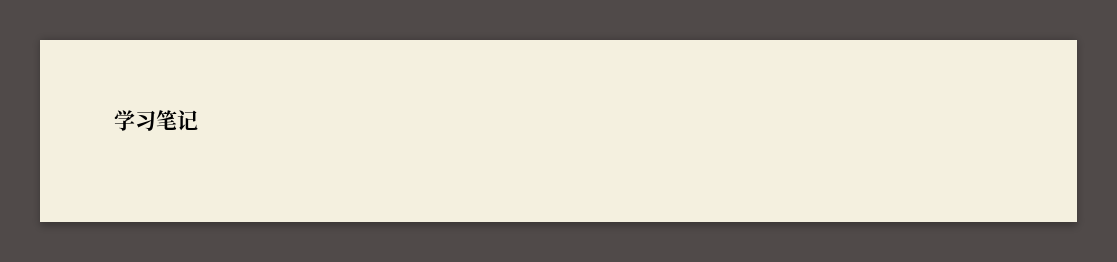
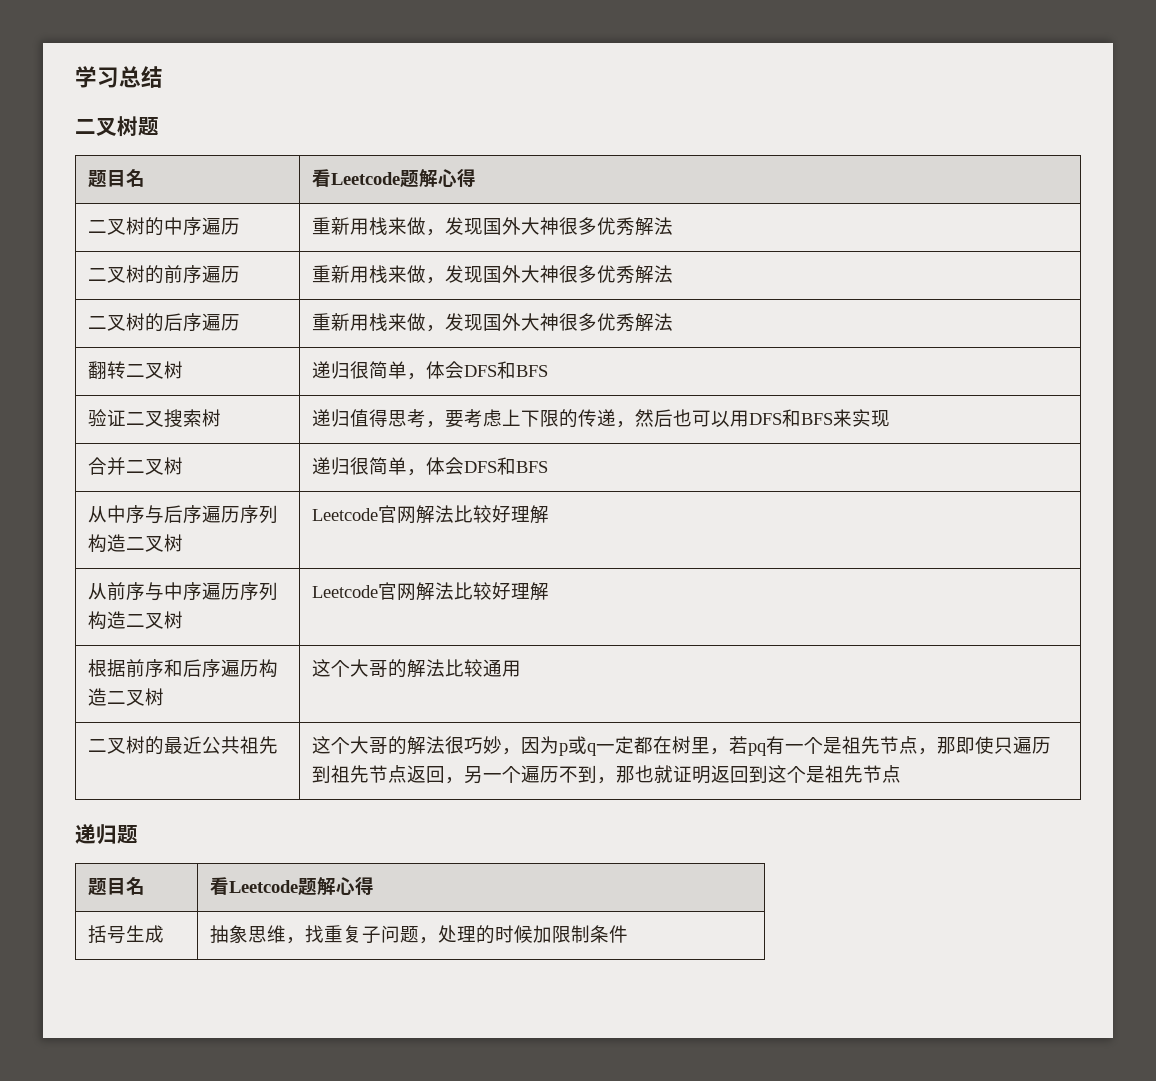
[156,110,198,131] 笔记 -> [119,66,163,88] [75,116,159,137] [87,169,145,188] [311,169,476,188] [87,217,240,236] [311,217,673,236] [87,265,240,284] [311,265,673,284] [87,313,240,332] [311,313,673,332] [87,361,183,379] [311,361,548,380] [87,409,221,428] [311,409,890,428] [87,457,183,475] [311,457,548,476] [87,505,278,524] [87,534,183,553] [311,505,549,524] [87,582,278,601] [87,611,183,630] [311,582,549,601] [87,659,278,678] [87,688,164,706] [311,659,521,678] [87,736,278,755] [311,736,1051,756] [311,765,901,784] [75,824,138,845] [87,877,145,896] [209,877,374,896] [87,925,164,944] [209,925,628,944] 总结 // 二叉树题 // 题目名 | 看Leetcode题解心得 // 二叉树的中序遍历 | 重新用栈来做，发现国外大神很多优秀解法 // 二叉树的前序遍历 | 重新用栈来做，发现国外大神很多优秀解法 // 二叉树的后序遍历 | 重新用栈来做，发现国外大神很多优秀解法 // 翻转二叉树 | 递归很简单，体会DFS和BFS // 验证二叉搜索树 | 递归值得思考，要考虑上下限的传递，然后也可以用DFS和BFS来实现 // 合并二叉树 | 递归很简单，体会DFS和BFS // 从中序与后序遍历序列构造二叉树 | Leetcode官网解法比较好理解 // 从前序与中序遍历序列构造二叉树 | Leetcode官网解法比较好理解 // 根据前序和后序遍历构造二叉树 | 这个大哥的解法比较通用 // 二叉树的最近公共祖先 | 这个大哥的解法很巧妙，因为p或q一定都在树里，若pq有一个是祖先节点，那即使只遍历到祖先节点返回，另一个遍历不到，那也就证明返回到这个是祖先节点 // 递归题 // 题目名 | 看Leetcode题解心得 // 括号生成 | 抽象思维，找重复子问题，处理的时候加限制条件

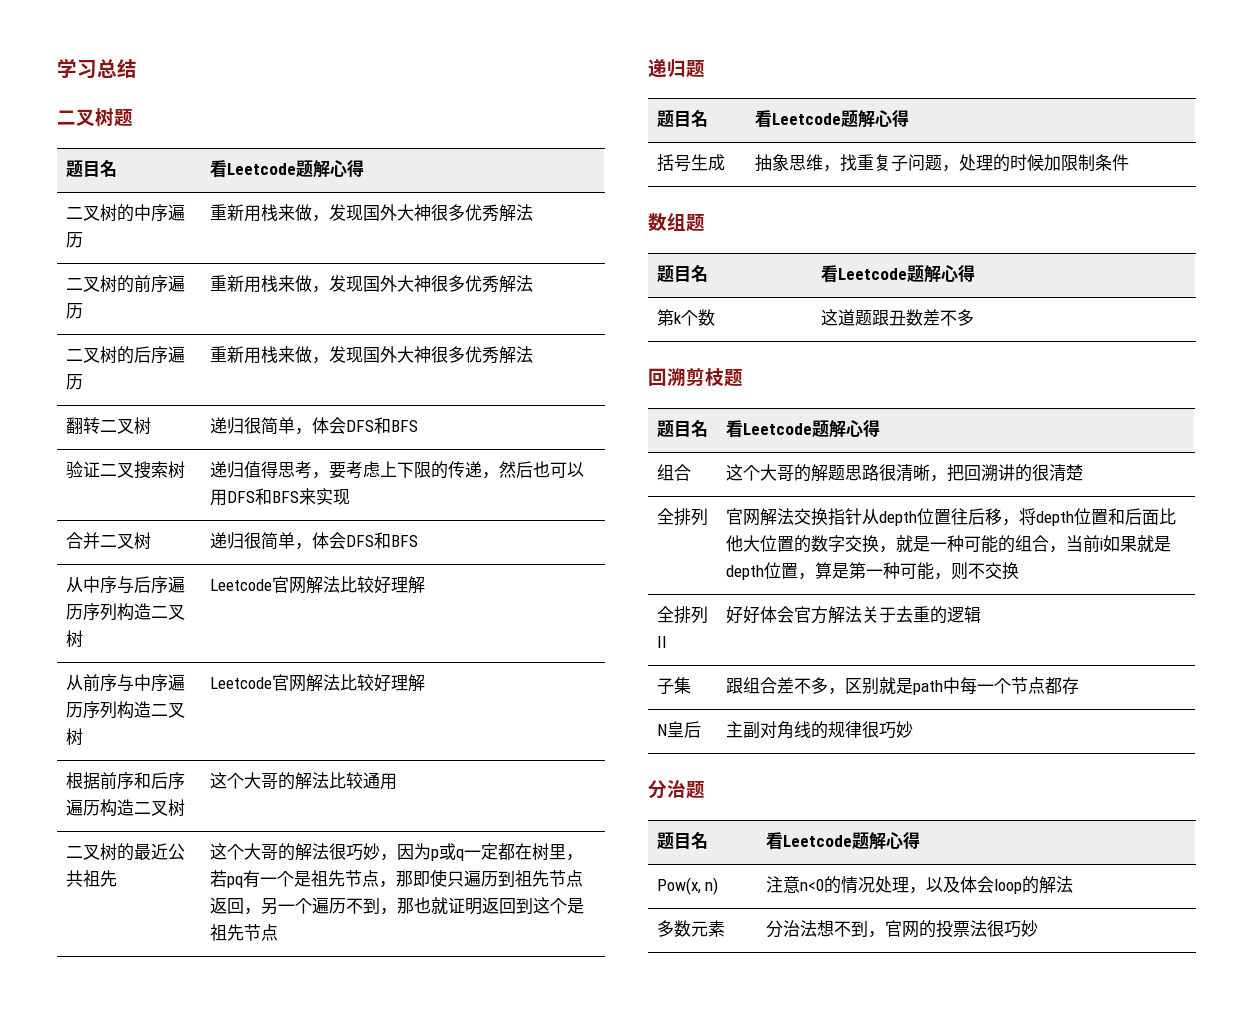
(628, 934) none -> [648,213,705,232] [656,265,708,282] [820,265,975,283] [656,309,715,326] [820,309,974,326] [648,368,743,387] [656,420,708,437] [725,420,880,438] [656,464,691,481] [725,464,1083,482] [656,508,708,526] [725,508,1176,526] [725,535,1171,553] [725,562,1019,580] [656,606,708,624] [656,636,667,648] [725,606,981,624] [656,677,691,695] [725,677,1079,695] [656,721,701,738] [725,721,913,739] [648,780,705,799] [656,832,708,849] [765,832,920,850] [656,877,719,895] [765,876,1073,894] [656,920,725,937] [765,920,1038,938] // 数组题 // 题目名 | 看Leetcode题解心得 // 第k个数 | 这道题跟丑数差不多 // 回溯剪枝题 // 题目名 | 看Leetcode题解心得 // 组合 | 这个大哥的解题思路很清晰，把回溯讲的很清楚 // 全排列 | 官网解法交换指针从depth位置往后移，将depth位置和后面比他大位置的数字交换，就是一种可能的组合，当前i如果就是depth位置，算是第一种可能，则不交换 // 全排列II | 好好体会官方解法关于去重的逻辑 // 子集 | 跟组合差不多，区别就是path中每一个节点都存 // N皇后 | 主副对角线的规律很巧妙 // 分治题 // 题目名 | 看Leetcode题解心得 // Pow(x, n) | 注意n<0的情况处理，以及体会loop的解法 // 多数元素 | 分治法想不到，官网的投票法很巧妙

